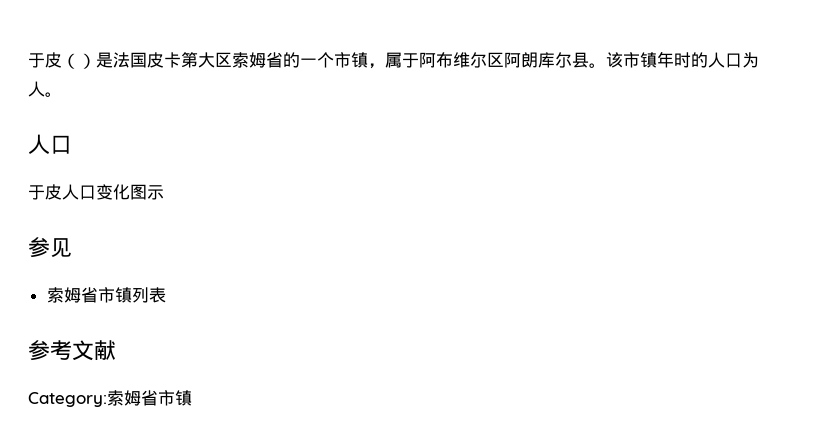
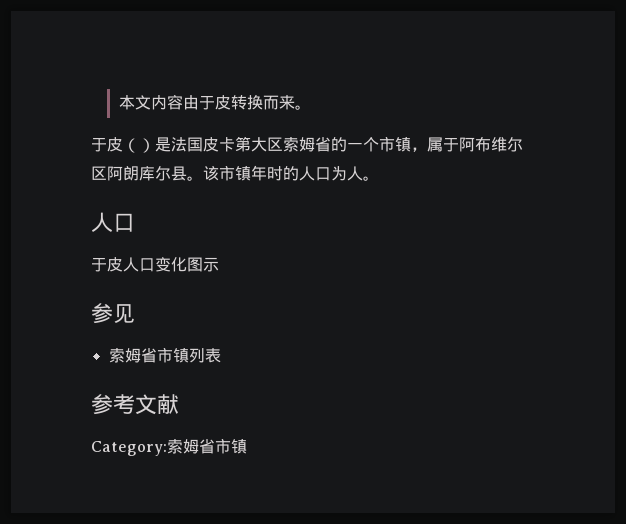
(28, 60) none -> [118,94,311,110] 本文内容由于皮转换而来。 //

